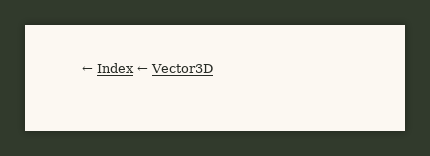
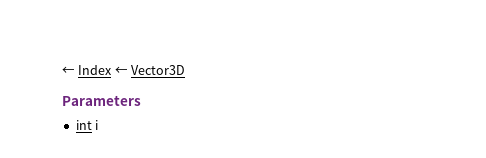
(213, 68) none -> [62,95,141,106] [75,120,99,130] // Parameters // int i

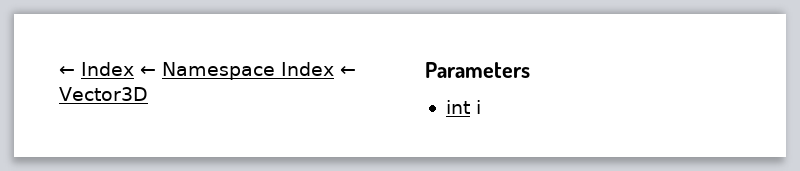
(128, 70) none -> [162,62,356,80] Namespace Index ←

